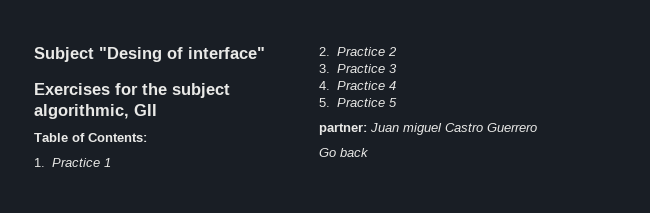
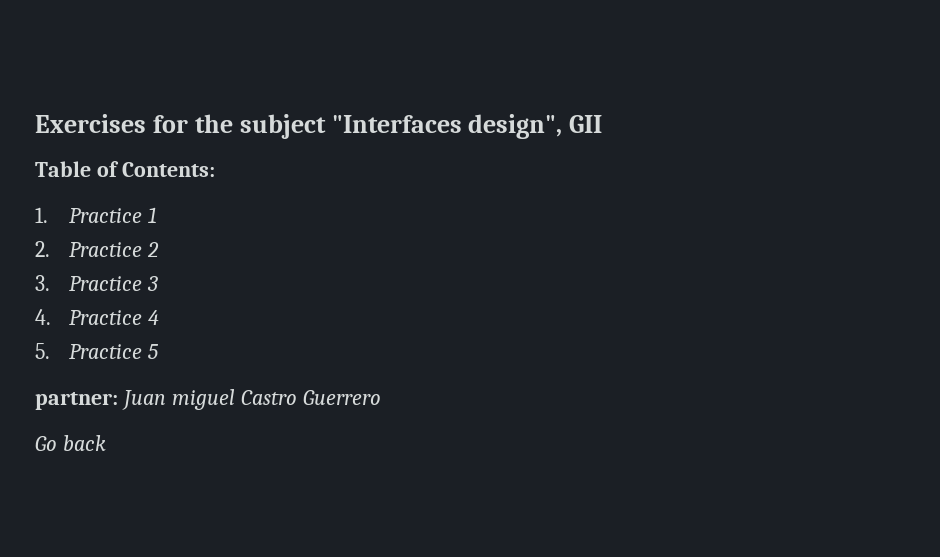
[34,47,265,62] Subject "Desing of interface" // -> (35, 123) none
[34,104,129,119] algorithmic, -> [331,114,563,139] "Interfaces design",

